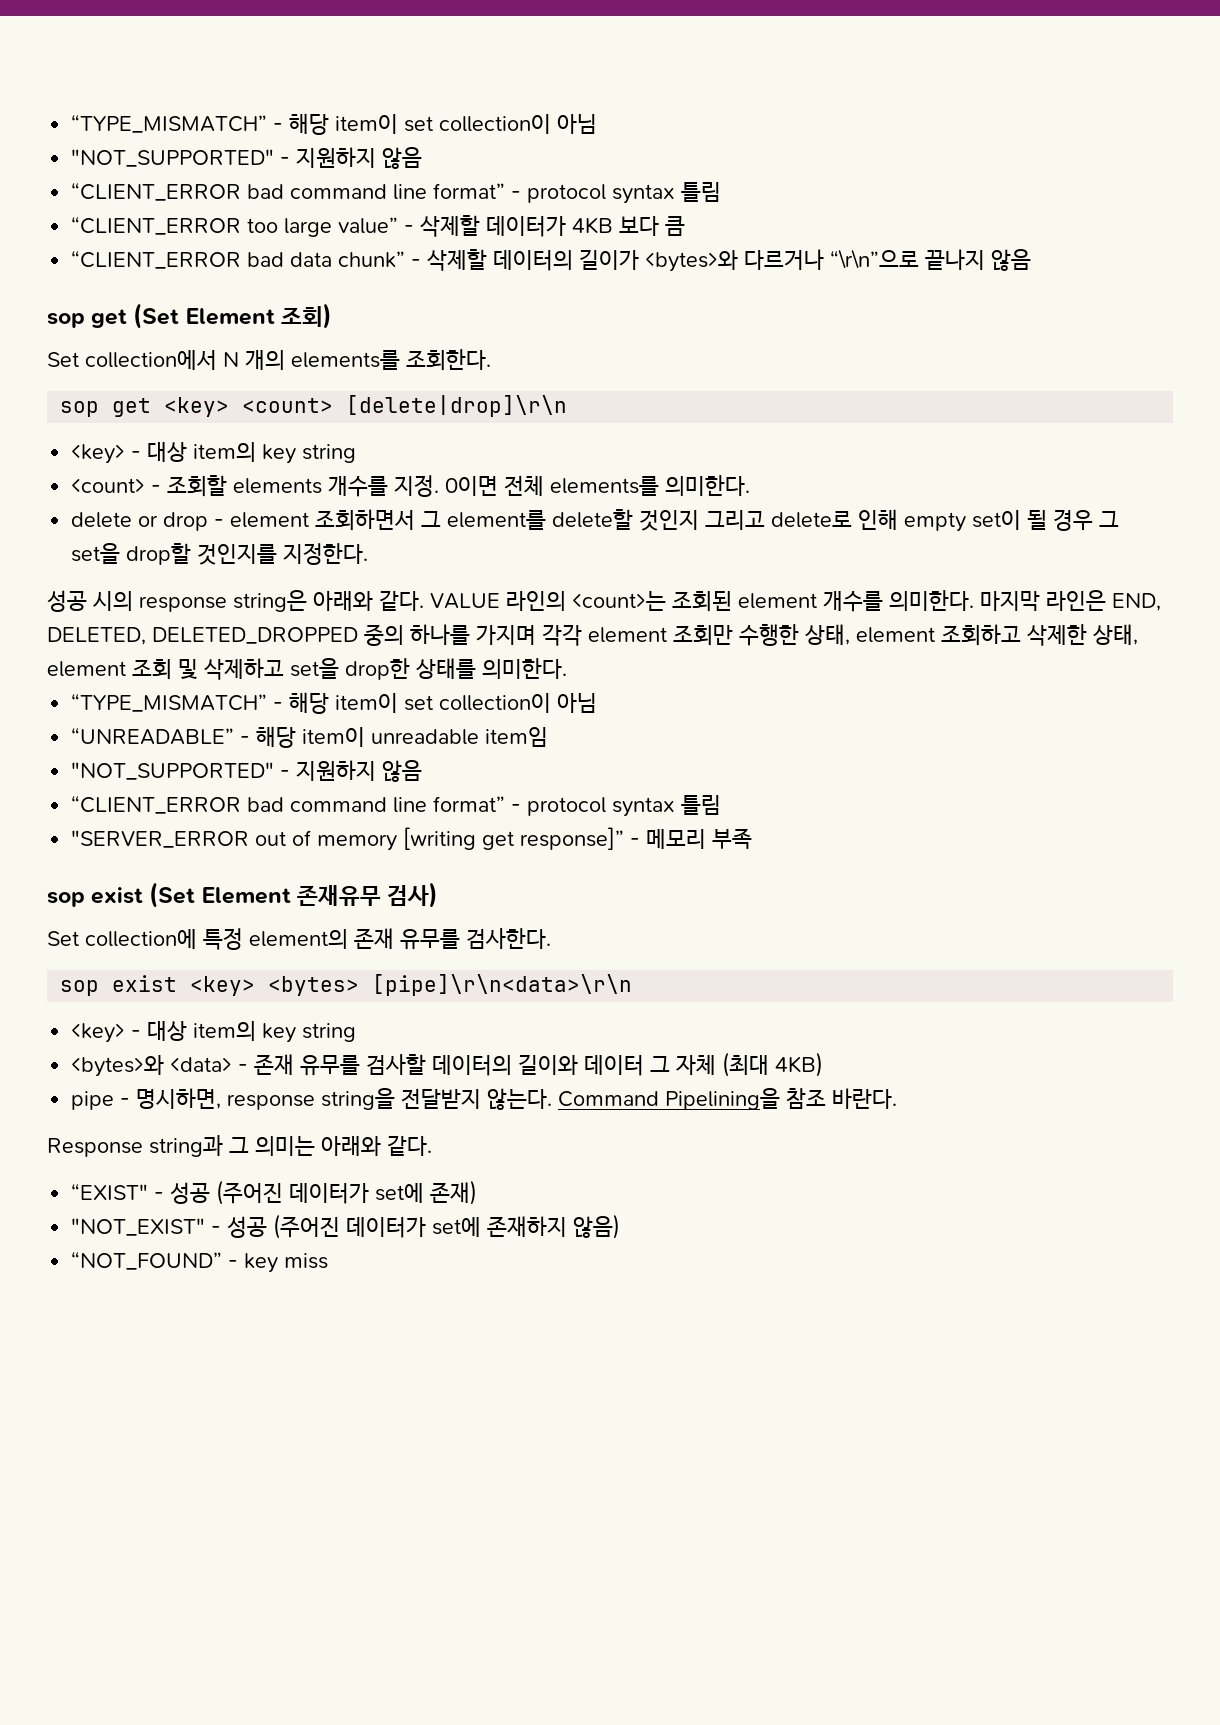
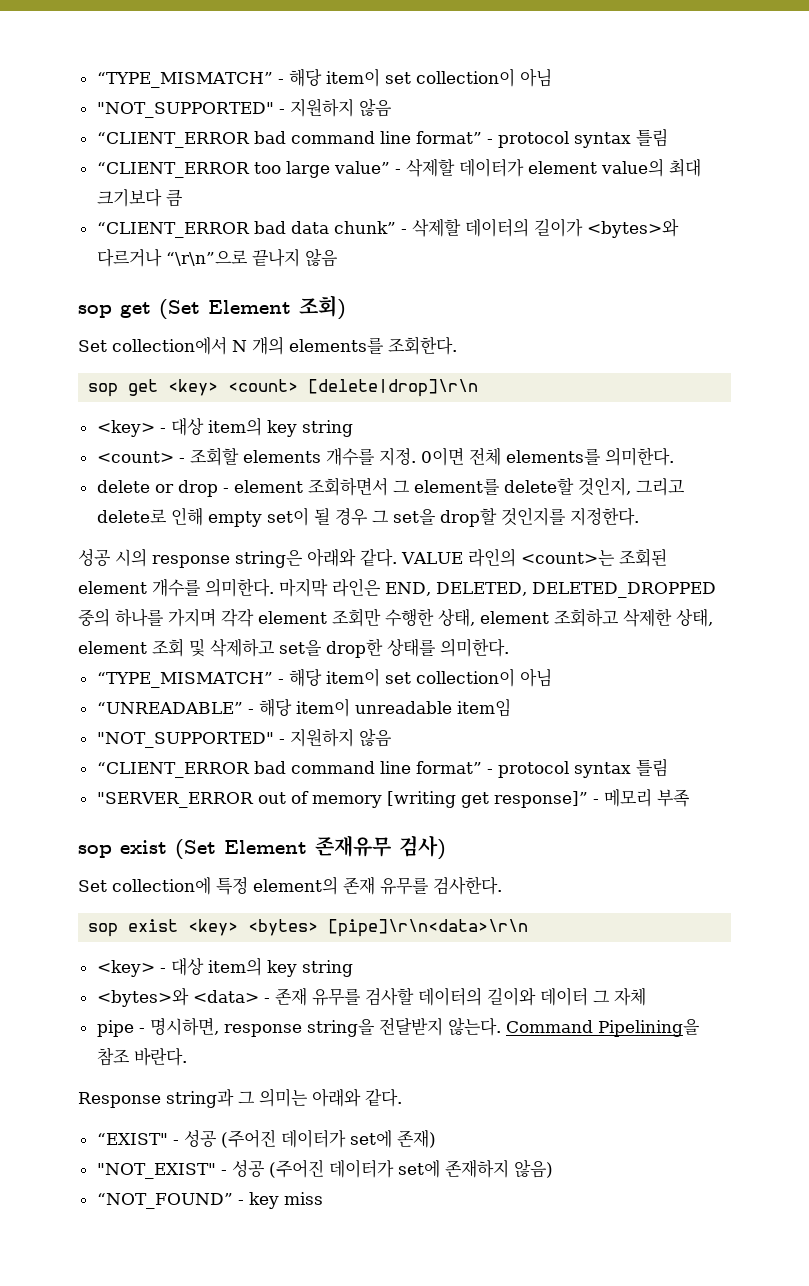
[572,216,660,236] 4KB 보다 -> [527,158,701,177] [96,189,162,207] element value의 최대 크기보다
[639,510,700,531] 것인지 -> [577,477,631,496] 것인지,
[722,1052,824,1077] (최대 4KB) -> (646, 996) none

